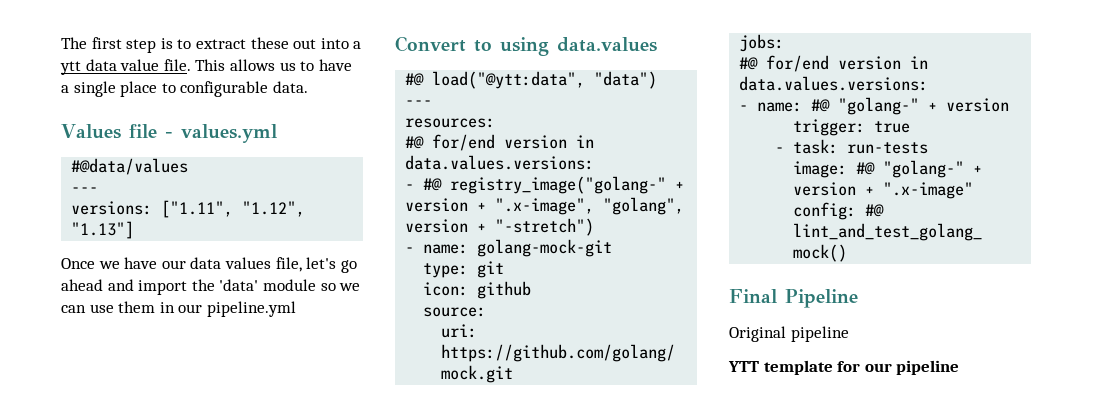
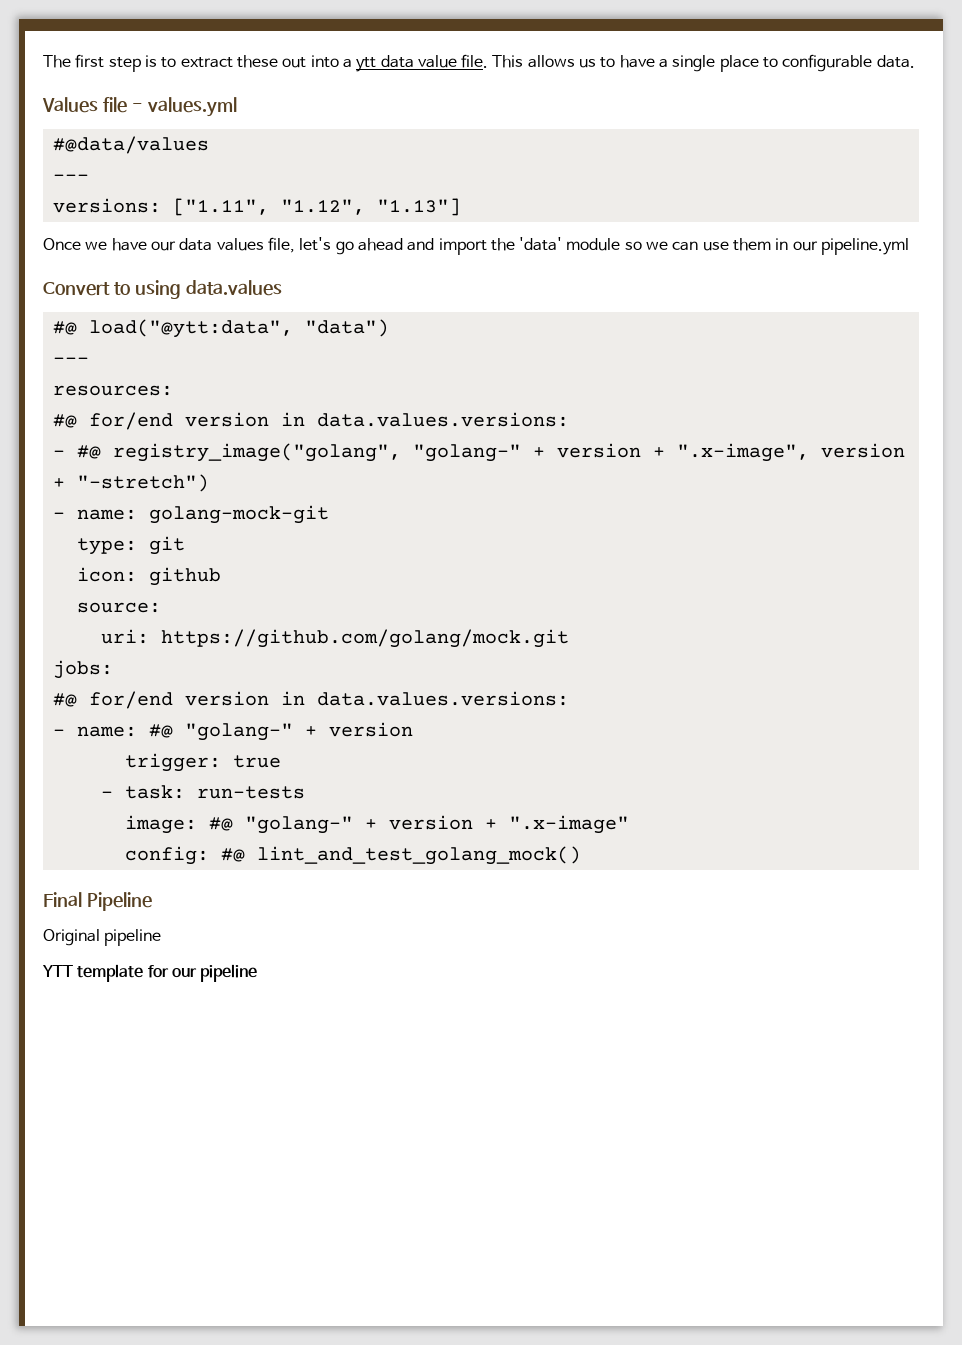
[450,176,667,194] registry_image("golang-" -> [112,443,521,462] registry_image("golang", "golang-"
[603,197,685,215] "golang", -> (809, 452) none

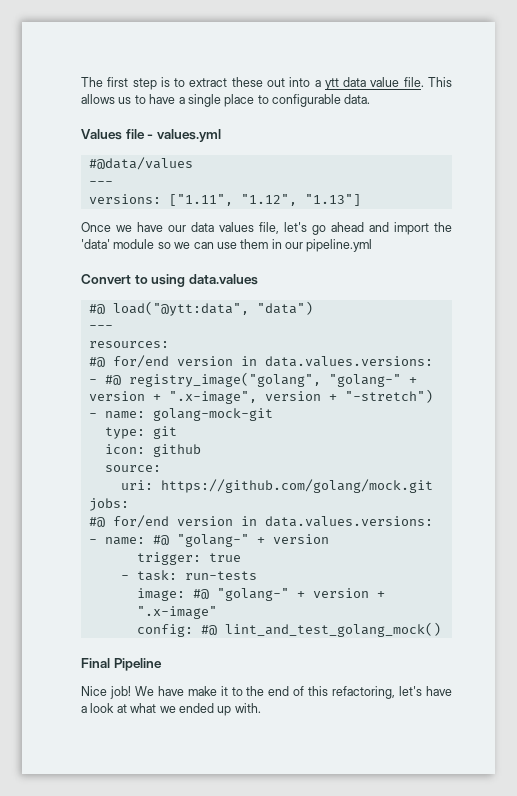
[43,929,162,946] [42,964,258,982] Original pipeline // YTT template for our pipeline -> [81,686,452,699] [81,703,261,716] Nice job! We have make it to the end of this refactoring, let's have a look at what we ended up with.

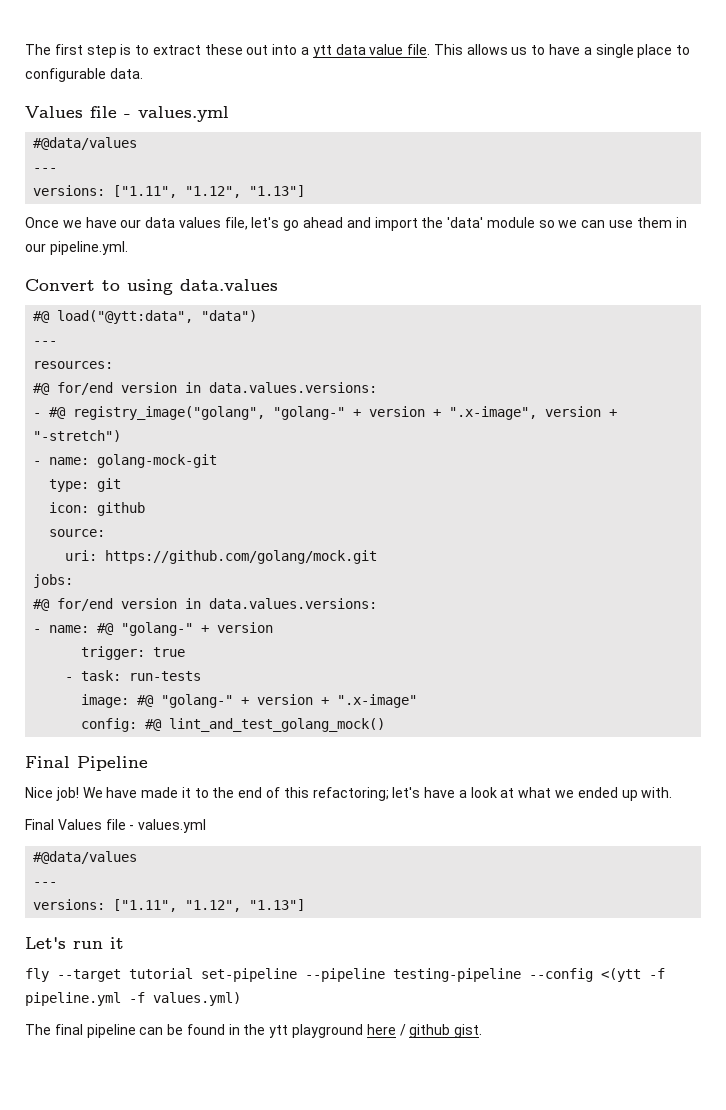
[306,239,373,252] pipeline.yml -> [49,241,128,255] pipeline.yml.
[187,686,217,696] make -> [141,787,179,798] made
[332,686,396,699] refactoring, -> [312,787,389,801] refactoring;
(261, 708) none -> [25,819,207,833] [33,851,138,864] [33,882,58,886] [33,899,306,912] [25,937,124,949] [25,968,665,982] [25,992,241,1006] [25,1024,483,1038] // Final Values file - values.yml // #@data/values // --- // versions: ["1.11", "1.12", "1.13"] // Let's run it // fly --target tutorial set-pipeline --pipeline testing-pipeline --config <(ytt -f pipeline.yml -f values.yml) // The final pipeline can be found in the ytt playground here / github gist.

